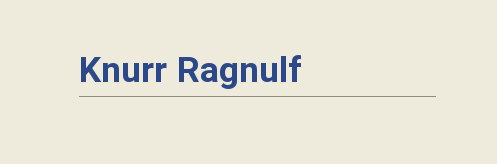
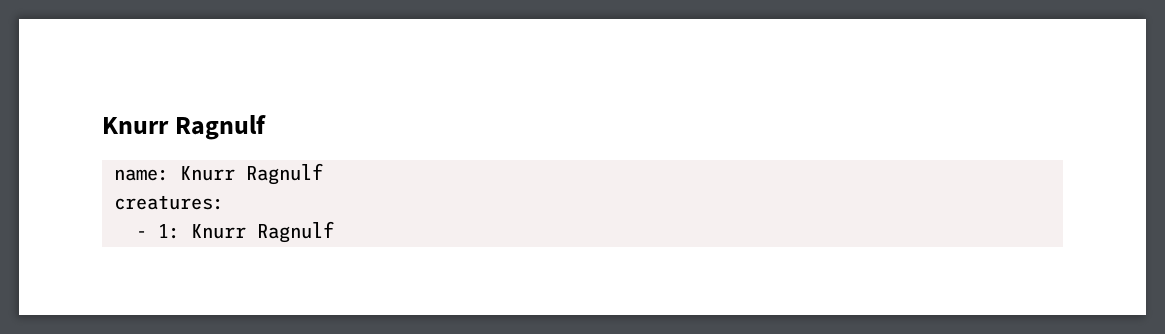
[79,55,302,89] Knurr Ragnulf -> [102,115,267,140] [113,163,323,185] [113,195,224,210] [135,221,334,243] Knurr Ragnulf // name: Knurr Ragnulf // creatures: // - 1: Knurr Ragnulf

